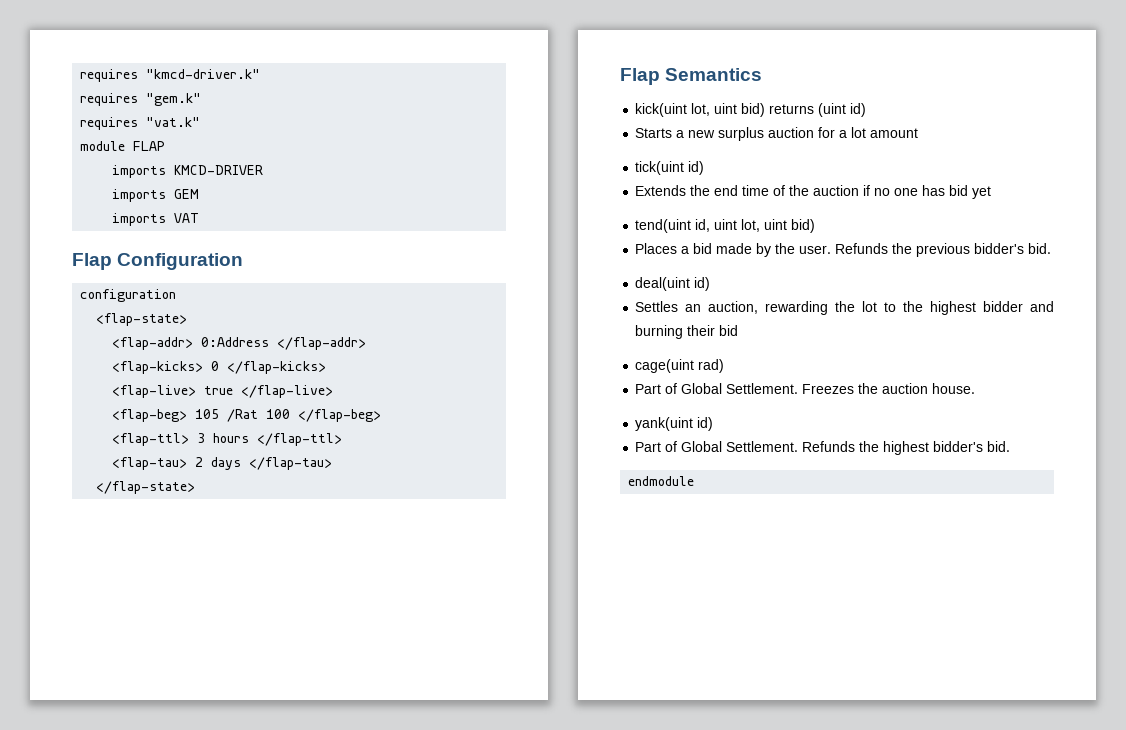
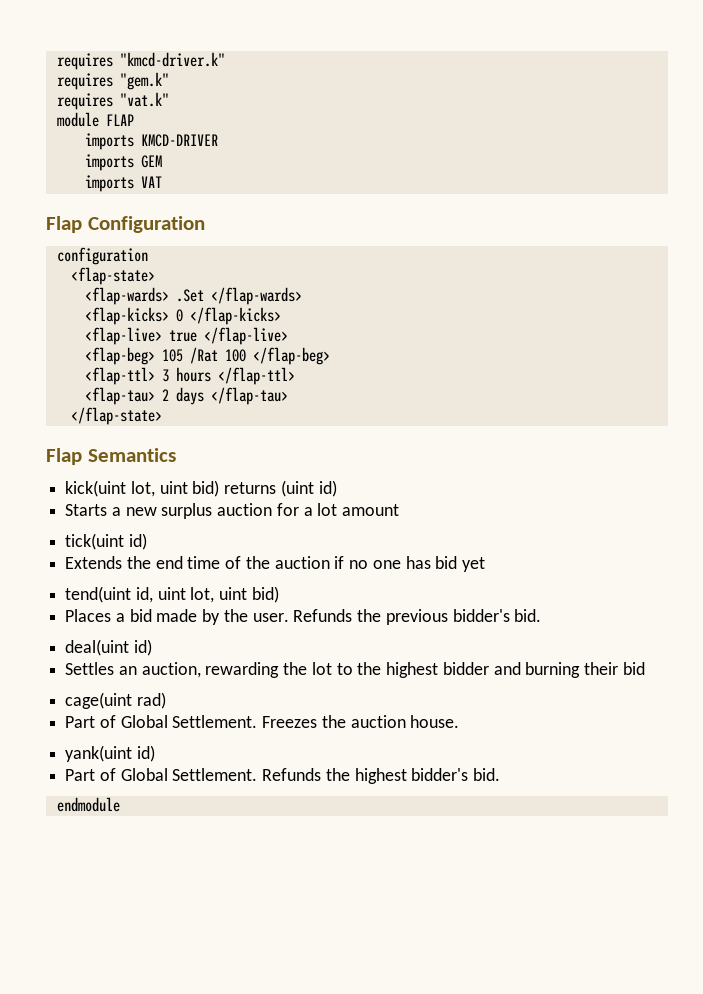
[112,337,367,350] <flap-addr> 0:Address </flap-addr> -> [84,287,302,305] <flap-wards> .Set </flap-wards>

